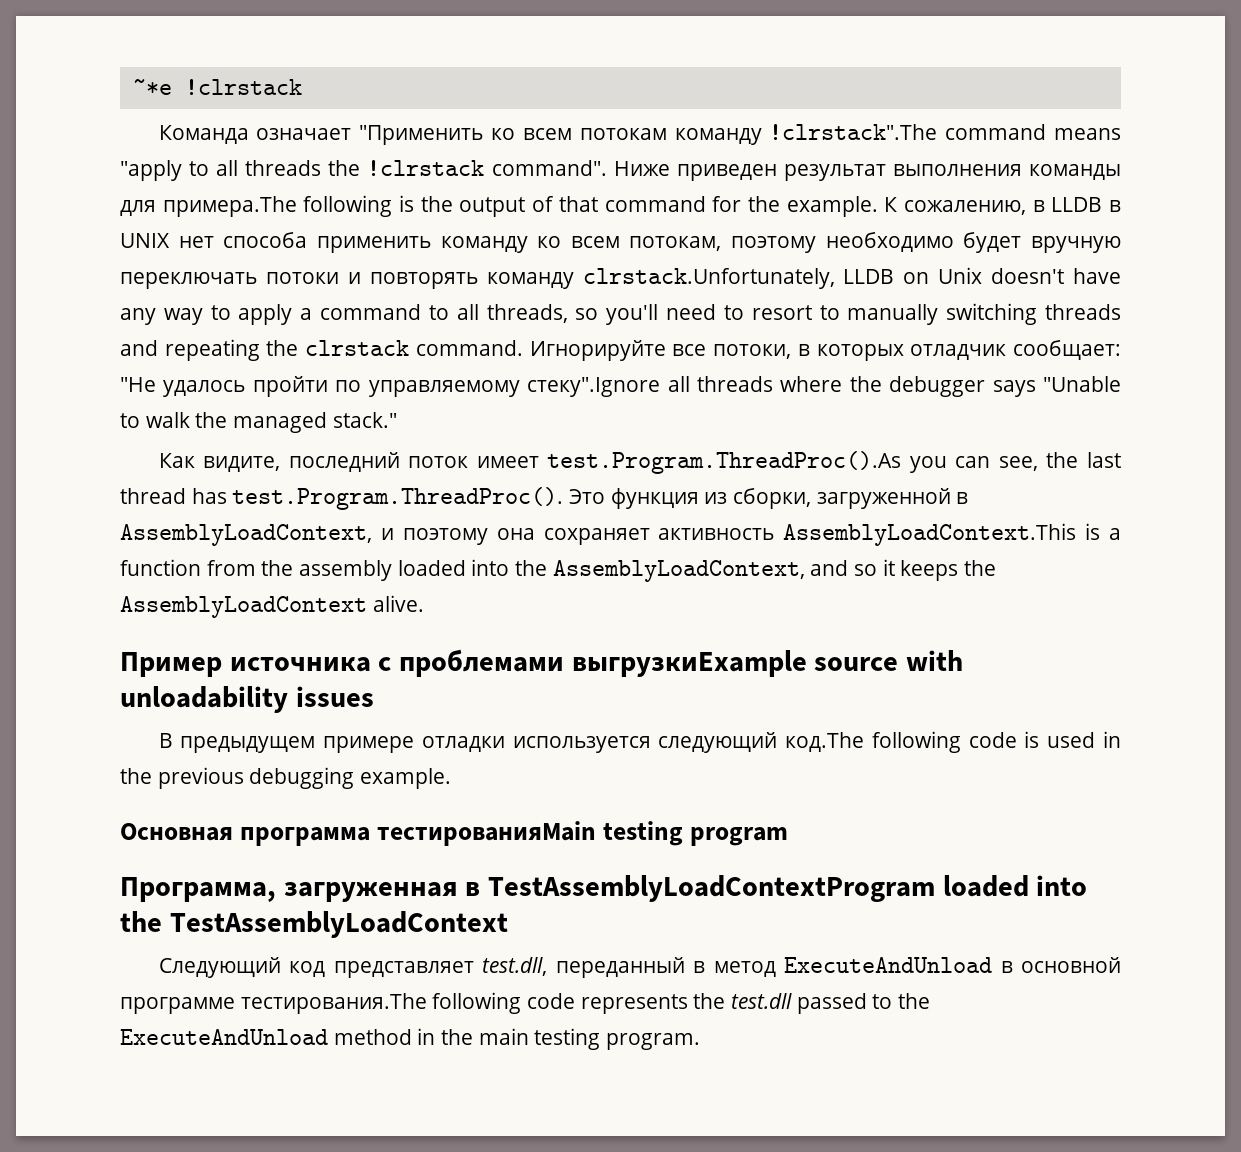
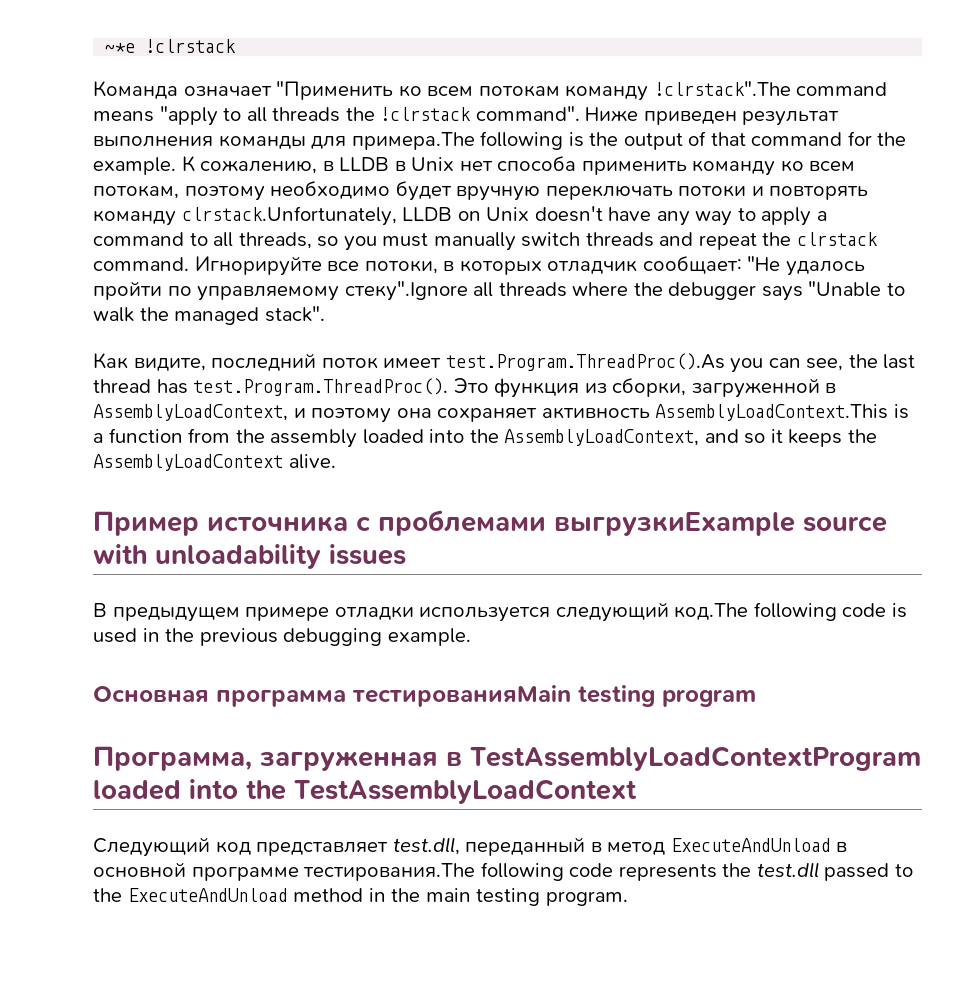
[120,233,170,248] UNIX -> [411,157,455,171] Unix
[606,303,1038,325] you'll need to resort to manually switching -> [343,232,581,251] you must manually switch
[164,339,260,361] repeating -> [698,233,757,250] repeat
[332,412,397,428] stack." -> [264,306,325,322] stack".

